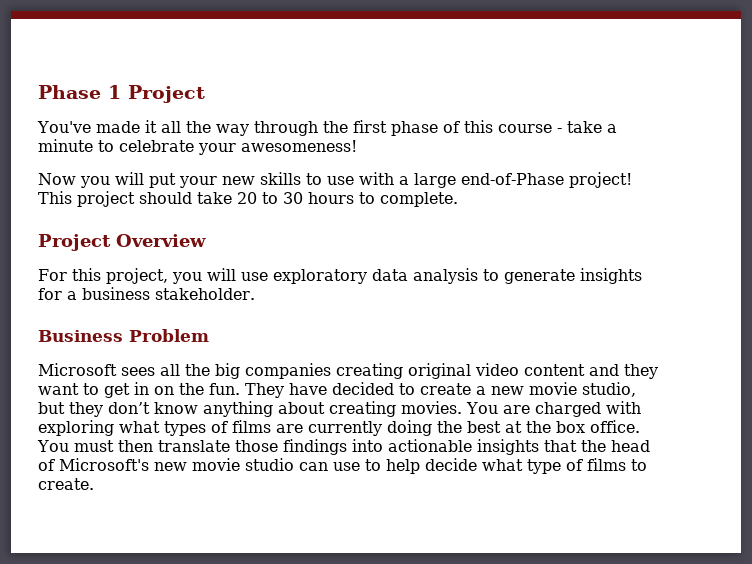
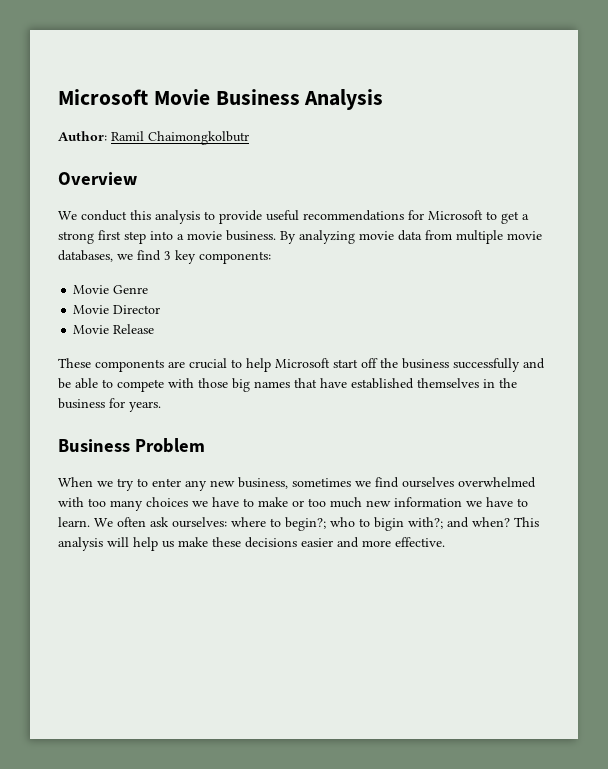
[38,85,205,103] [37,120,617,136] [38,139,357,155] [38,172,632,188] [38,191,458,207] [38,234,206,251] [38,268,642,284] [38,287,255,300] [38,329,209,342] [38,363,658,379] [38,382,636,398] [38,401,641,417] [38,420,640,436] [37,439,650,455] [38,458,647,474] [38,478,94,490] Phase 1 Project // You've made it all the way through the first phase of this course - take a minute to celebrate your awesomeness! // Now you will put your new skills to use with a large end-of-Phase project! This project should take 20 to 30 hours to complete. // Project Overview // For this project, you will use exploratory data analysis to generate insights for a business stakeholder. // Business Problem // Microsoft sees all the big companies creating original video content and they want to get in on the fun. They have decided to create a new movie studio, but they don’t know anything about creating movies. You are charged with exploring what types of films are currently doing the best at the box office. You must then translate those findings into actionable insights that the head of Microsoft's new movie studio can use to help decide what type of films to create. -> [58,89,384,110] [58,131,249,145] [58,172,137,185] [58,210,529,224] [58,230,542,244] [58,250,271,264] [73,285,149,294] [73,305,161,314] [73,324,155,334] [58,358,545,372] [58,378,517,392] [58,398,161,412] [58,438,205,453] [58,477,536,491] [58,497,528,511] [58,517,539,531] [58,537,445,551] Microsoft Movie Business Analysis // Author: Ramil Chaimongkolbutr // Overview // We conduct this analysis to provide useful recommendations for Microsoft to get a strong first step into a movie business. By analyzing movie data from multiple movie databases, we find 3 key components: // Movie Genre // Movie Director // Movie Release // These components are crucial to help Microsoft start off the business successfully and be able to compete with those big names that have established themselves in the business for years. // Business Problem // When we try to enter any new business, sometimes we find ourselves overwhelmed with too many choices we have to make or too much new information we have to learn. We often ask ourselves: where to begin?; who to bigin with?; and when? This analysis will help us make these decisions easier and more effective.

